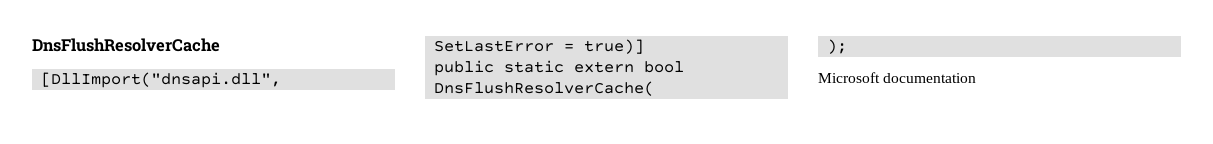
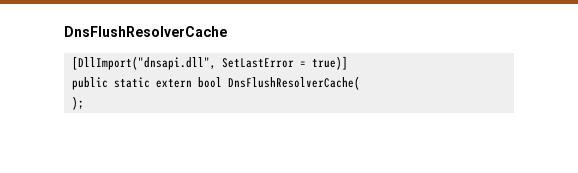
[818,72,977,83] // Microsoft documentation -> (84, 103) none

